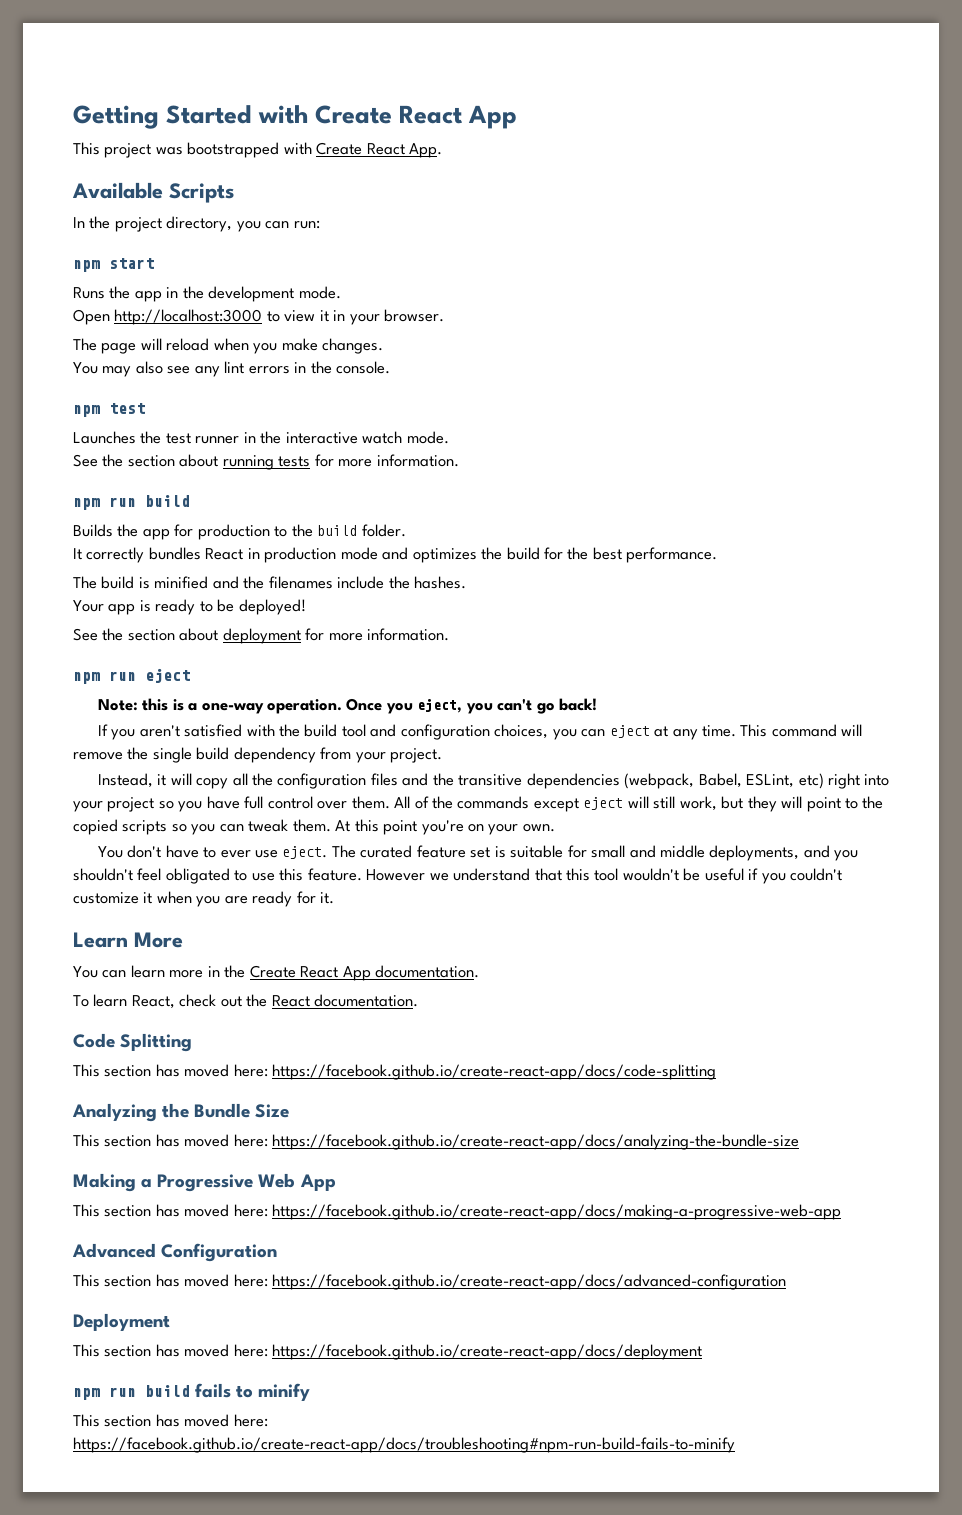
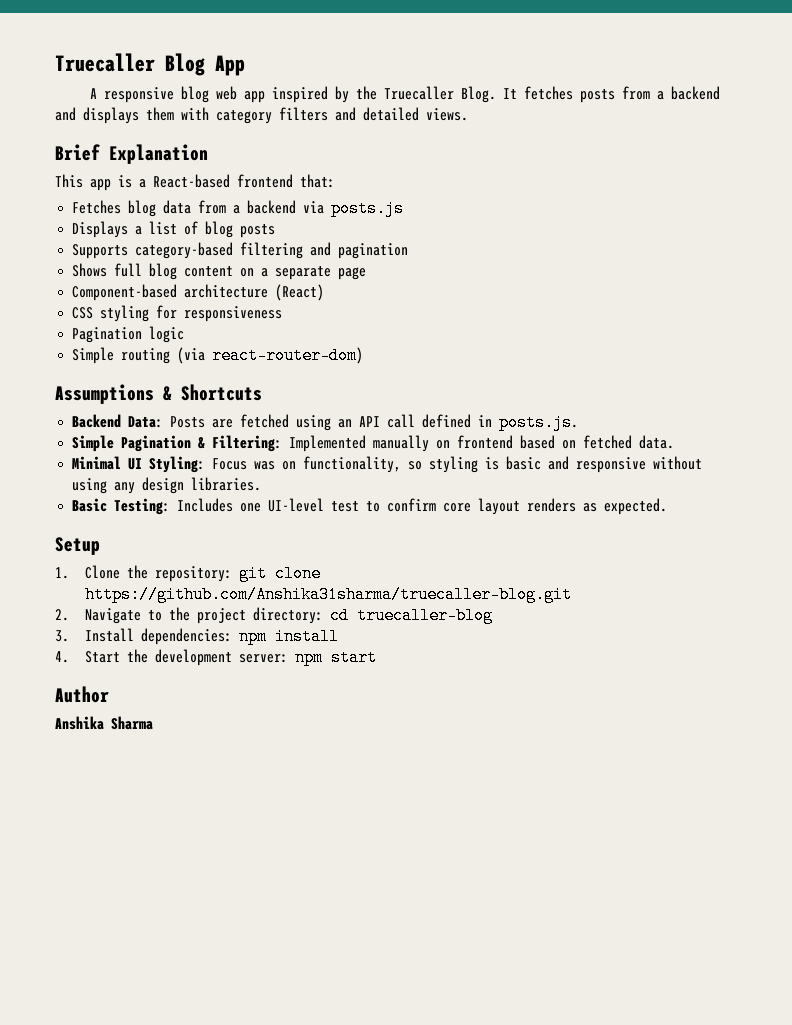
[73,105,518,129] [73,142,443,158] [72,182,234,203] [73,216,320,232] [73,258,154,272] [73,286,341,302] [73,309,445,325] [73,338,384,354] [73,361,391,377] [73,403,145,417] [73,431,449,444] [73,454,459,470] [73,495,190,510] [73,524,406,540] [73,547,718,563] [73,576,467,589] [73,599,306,615] [73,628,450,644] [73,668,190,684] [97,698,598,714] [97,724,863,740] [73,747,443,763] [97,773,890,789] [73,796,884,812] [73,819,555,835] [97,845,859,861] [73,868,843,884] [73,891,335,907] [73,932,183,948] [73,965,480,981] [73,994,419,1009] [73,1033,193,1052] [73,1064,717,1080] [72,1103,290,1122] [73,1134,800,1150] [73,1173,336,1192] [73,1204,842,1220] [72,1243,278,1262] [73,1274,787,1290] [73,1313,170,1331] [73,1344,703,1360] [73,1383,311,1401] [73,1414,268,1427] [73,1437,735,1453] Getting Started with Create React App // This project was bootstrapped with Create React App. // Available Scripts // In the project directory, you can run: // npm start // Runs the app in the development mode. // Open http://localhost:3000 to view it in your browser. // The page will reload when you make changes. // You may also see any lint errors in the console. // npm test // Launches the test runner in the interactive watch mode. // See the section about running tests for more information. // npm run build // Builds the app for production to the build folder. // It correctly bundles React in production mode and optimizes the build for the best performance. // The build is minified and the filenames include the hashes. // Your app is ready to be deployed! // See the section about deployment for more information. // npm run eject // Note: this is a one-way operation. Once you eject, you can't go back! // If you aren't satisfied with the build tool and configuration choices, you can eject at any time. This command will remove the single build dependency from your project. // Instead, it will copy all the configuration files and the transitive dependencies (webpack, Babel, ESLint, etc) right into your project so you have full control over them. All of the commands except eject will still work, but they will point to the copied scripts so you can tweak them. At this point you're on your own. // You don't have to ever use eject. The curated feature set is suitable for small and middle deployments, and you shouldn't feel obligated to use this feature. However we understand that this tool wouldn't be useful if you couldn't customize it when you are ready for it. // Learn More // You can learn more in the Create React App documentation. // To learn React, check out the React documentation. // Code Splitting // This section has moved here: https://facebook.github.io/create-react-app/docs/code-splitting // Analyzing the Bundle Size // This section has moved here: https://facebook.github.io/create-react-app/docs/analyzing-the-bundle-size // Making a Progressive Web App // This section has moved here: https://facebook.github.io/create-react-app/docs/making-a-progressive-web-app // Advanced Configuration // This section has moved here: https://facebook.github.io/create-react-app/docs/advanced-configuration // Deployment // This section has moved here: https://facebook.github.io/create-react-app/docs/deployment // npm run build fails to minify // This section has moved here: https://facebook.github.io/create-react-app/docs/troubleshooting#npm-run-build-fails-to-minify -> [55,53,245,76] [90,86,721,103] [55,107,468,124] [55,144,208,164] [55,174,335,191] [72,200,405,217] [72,221,276,238] [72,242,409,259] [72,263,367,280] [72,284,325,301] [72,305,283,322] [72,326,185,343] [72,347,364,364] [55,384,262,404] [72,414,579,431] [72,435,675,452] [72,456,703,473] [72,477,262,494] [72,498,668,515] [55,537,100,555] [55,565,321,582] [84,586,572,603] [55,607,493,624] [55,628,339,645] [55,649,377,666] [55,686,109,703] [55,716,153,730] Truecaller Blog App // A responsive blog web app inspired by the Truecaller Blog. It fetches posts from a backend and displays them with category filters and detailed views. // Brief Explanation // This app is a React-based frontend that: // Fetches blog data from a backend via posts.js // Displays a list of blog posts // Supports category-based filtering and pagination // Shows full blog content on a separate page // Component-based architecture (React) // CSS styling for responsiveness // Pagination logic // Simple routing (via react-router-dom) // Assumptions & Shortcuts // Backend Data: Posts are fetched using an API call defined in posts.js. // Simple Pagination & Filtering: Implemented manually on frontend based on fetched data. // Minimal UI Styling: Focus was on functionality, so styling is basic and responsive without using any design libraries. // Basic Testing: Includes one UI-level test to confirm core layout renders as expected. // Setup // 1. Clone the repository: git clone https://github.com/Anshika31sharma/truecaller-blog.git // 2. Navigate to the project directory: cd truecaller-blog // 3. Install dependencies: npm install // 4. Start the development server: npm start // Author // Anshika Sharma

